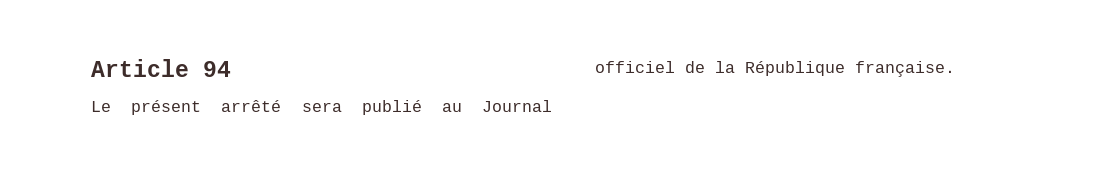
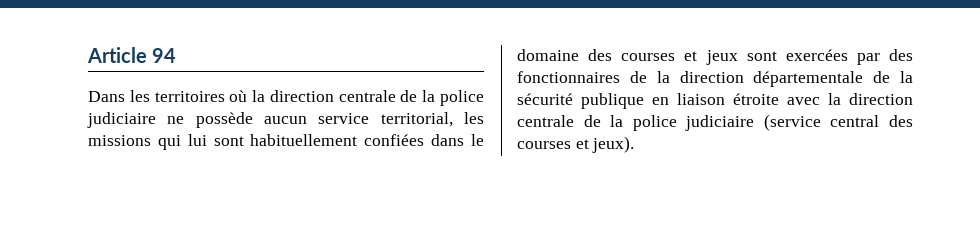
[91,100,552,115] [595,61,955,77] Le présent arrêté sera publié au Journal officiel de la République française. -> [88,90,484,106] [87,112,484,128] [88,134,484,150] [517,49,913,65] [517,71,913,87] [517,93,913,109] [517,114,913,131] [517,136,635,153] Dans les territoires où la direction centrale de la police judiciaire ne possède aucun service territorial, les missions qui lui sont habituellement confiées dans le domaine des courses et jeux sont exercées par des fonctionnaires de la direction départementale de la sécurité publique en liaison étroite avec la direction centrale de la police judiciaire (service central des courses et jeux).

